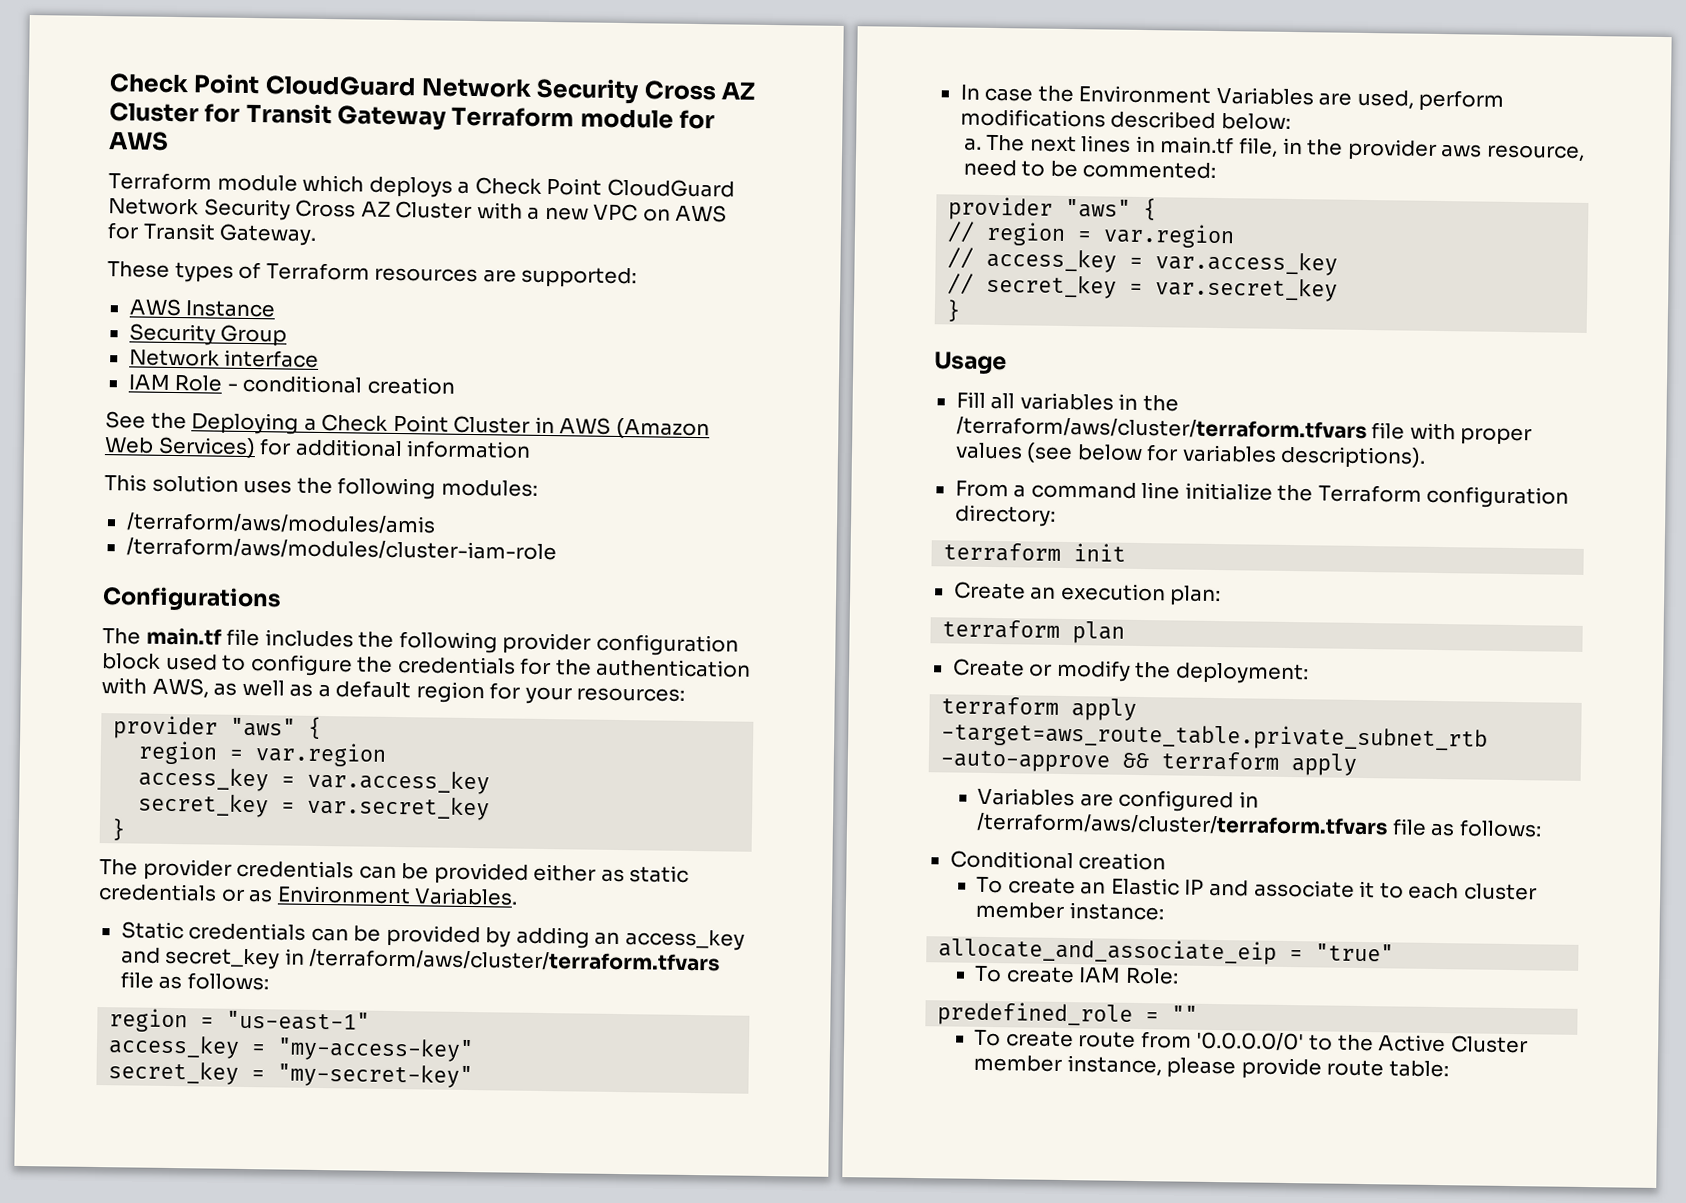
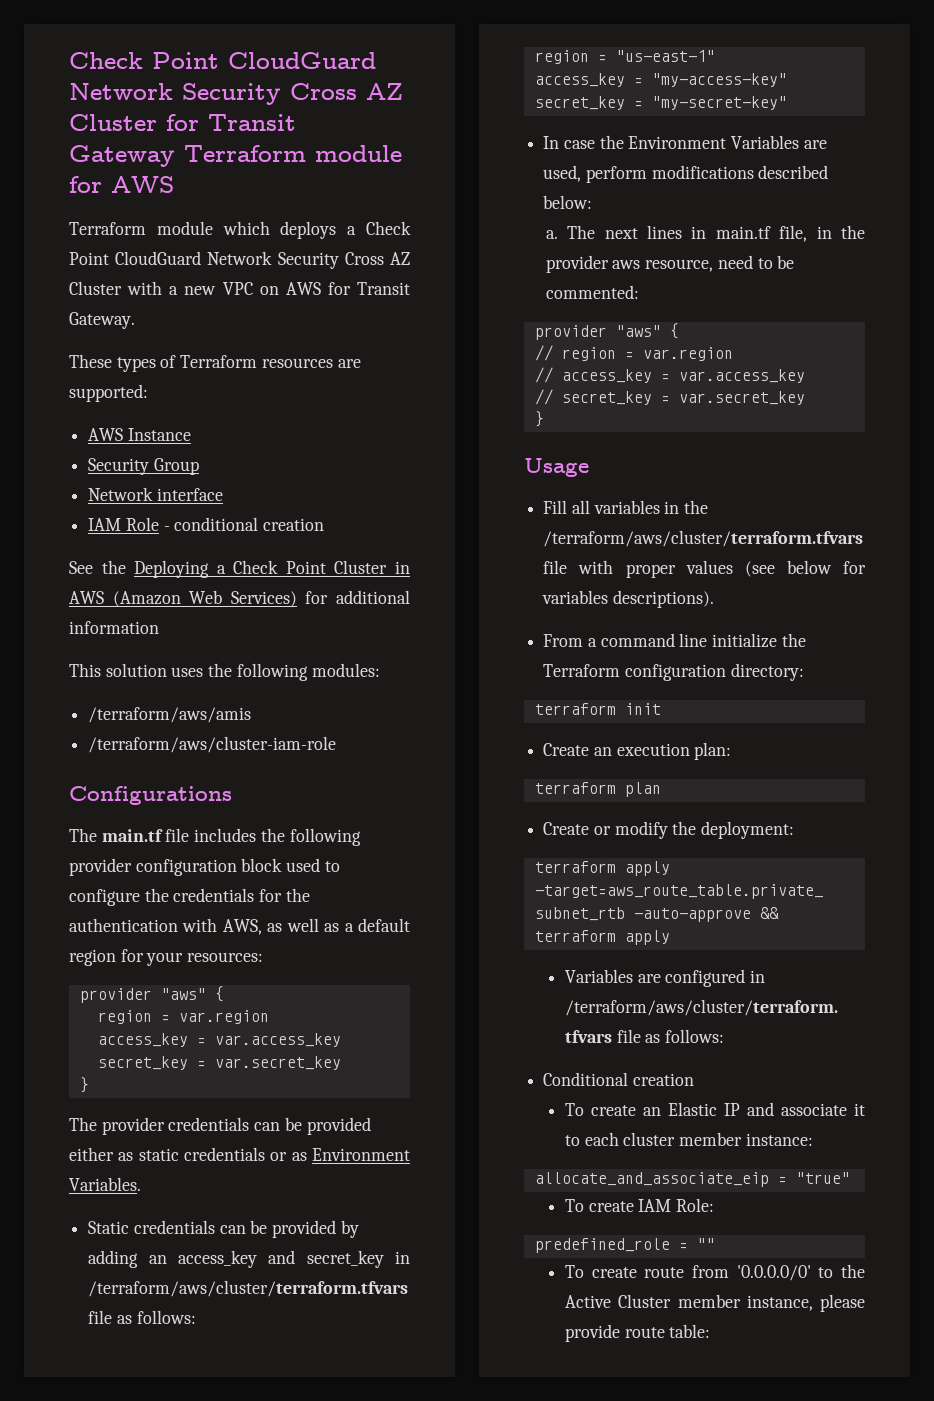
[125,512,436,535] [125,537,557,562] /terraform/aws/modules/amis // /terraform/aws/modules/cluster-iam-role -> [88,707,252,723] [88,736,337,753] /terraform/aws/amis // /terraform/aws/cluster-iam-role

